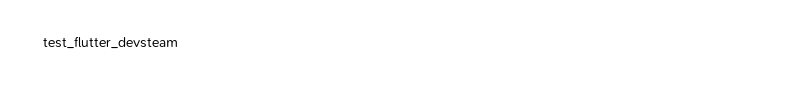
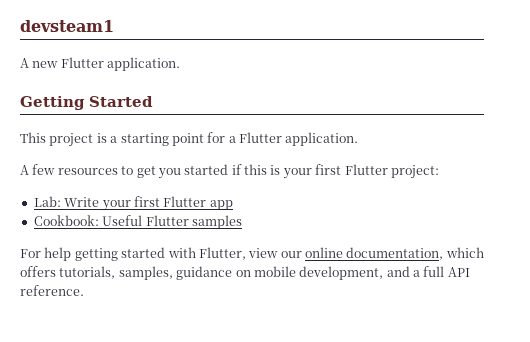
[43,36,178,49] test_flutter_devsteam -> [20,20,114,32] [20,57,181,71] [20,96,153,110] [20,132,359,147] [20,164,439,179] [33,196,233,211] [33,215,242,229] [20,247,484,261] [20,266,470,280] [20,285,84,296] devsteam1 // A new Flutter application. // Getting Started // This project is a starting point for a Flutter application. // A few resources to get you started if this is your first Flutter project: // Lab: Write your first Flutter app // Cookbook: Useful Flutter samples // For help getting started with Flutter, view our online documentation, which offers tutorials, samples, guidance on mobile development, and a full API reference.

